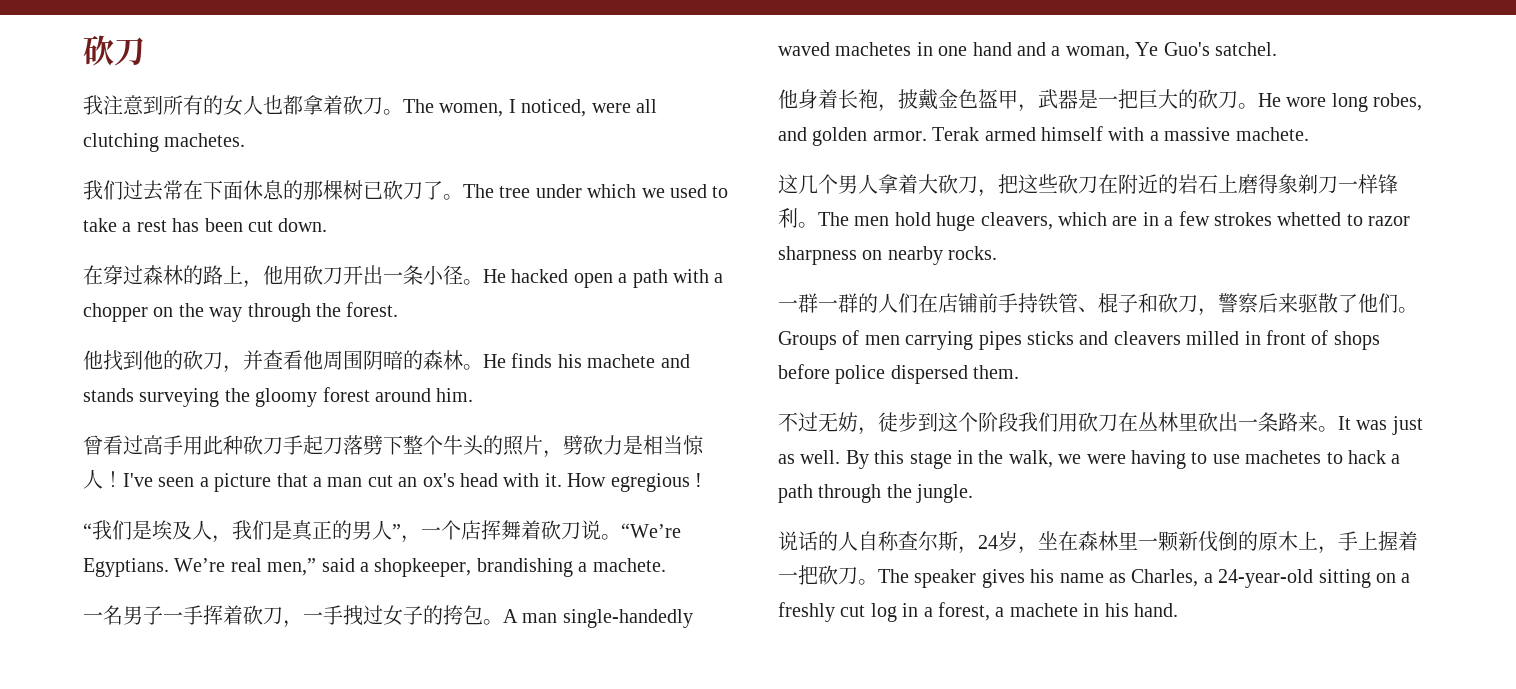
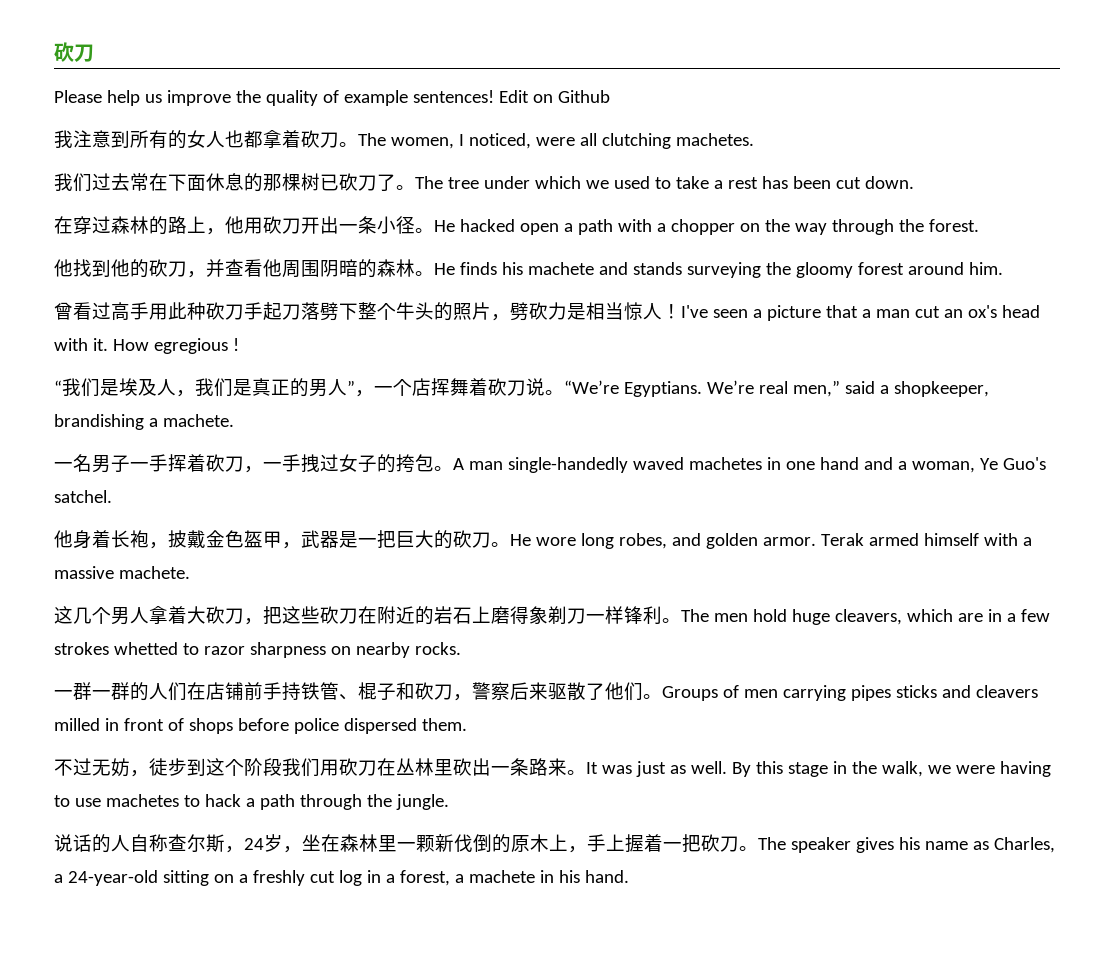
[83,35,145,66] 砍刀 -> [54,42,94,62] [54,90,610,106] 砍刀 // Please help us improve the quality of example sentences! Edit on Github

